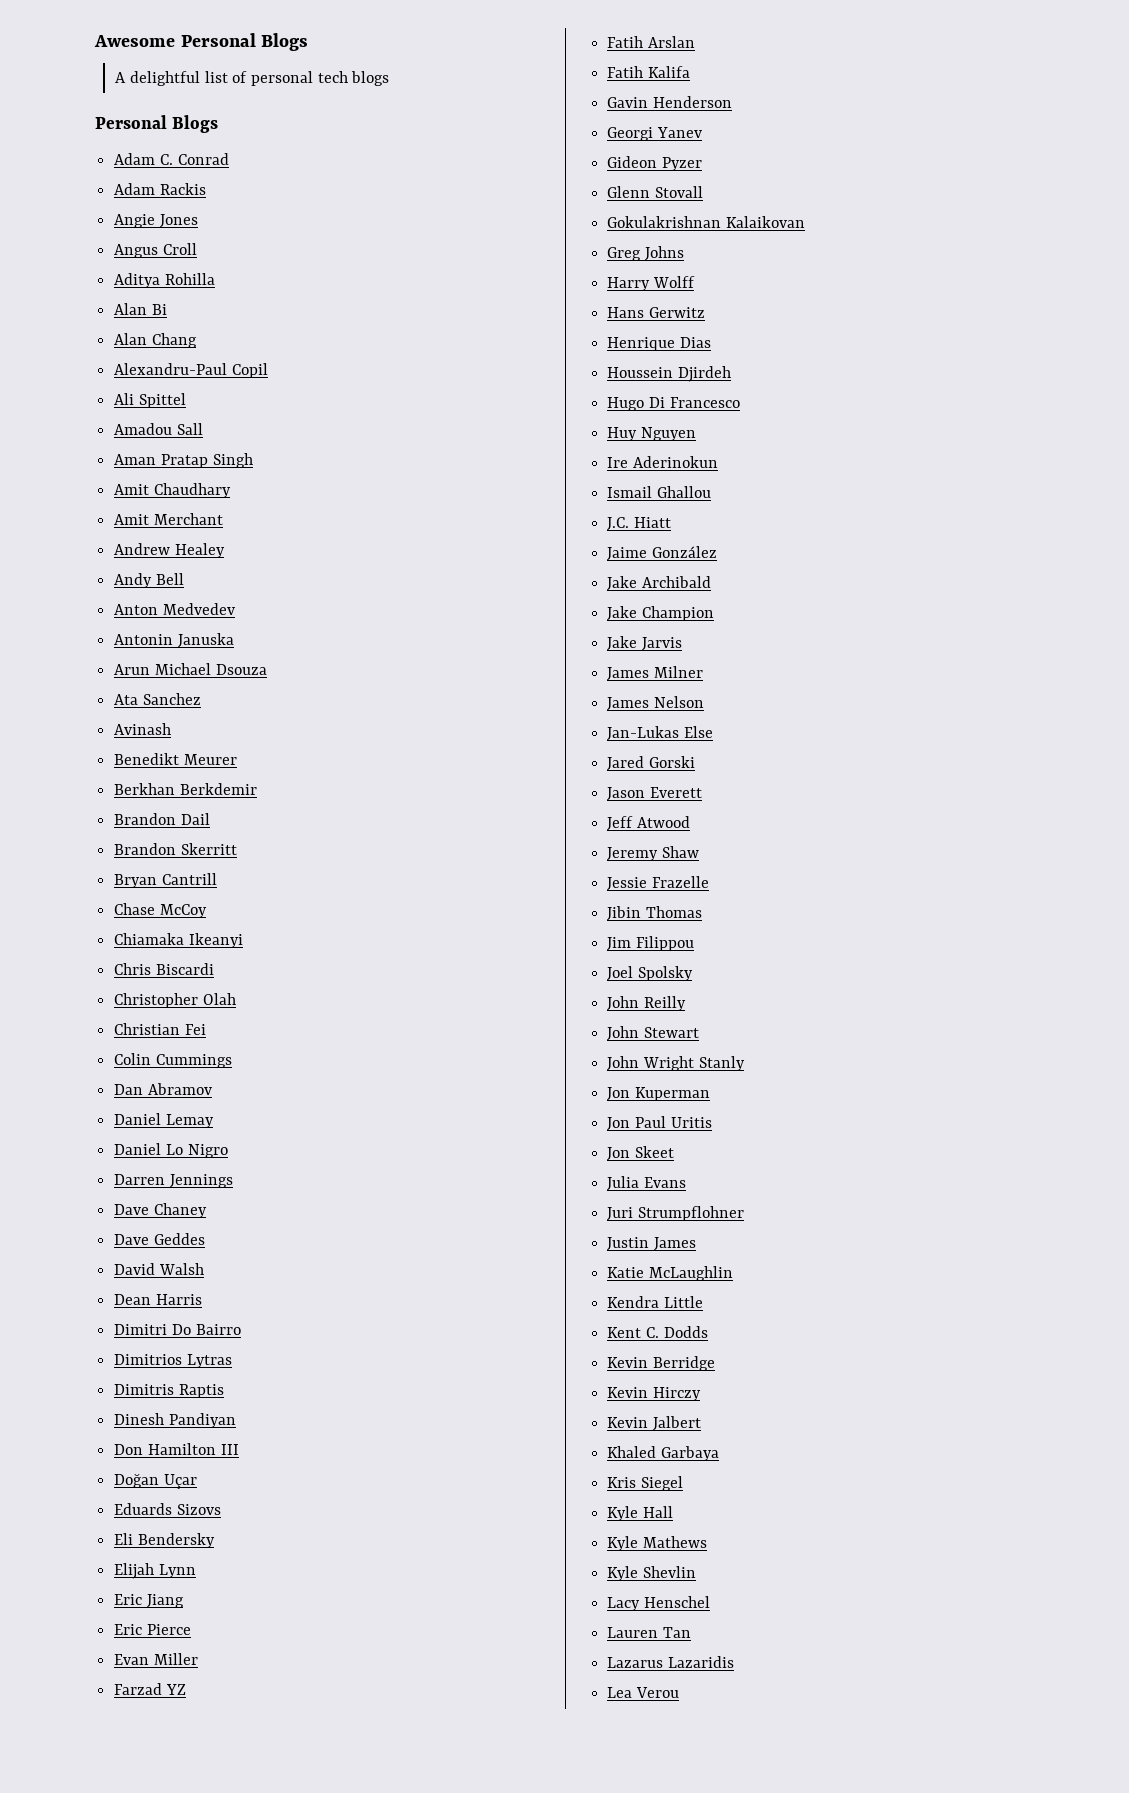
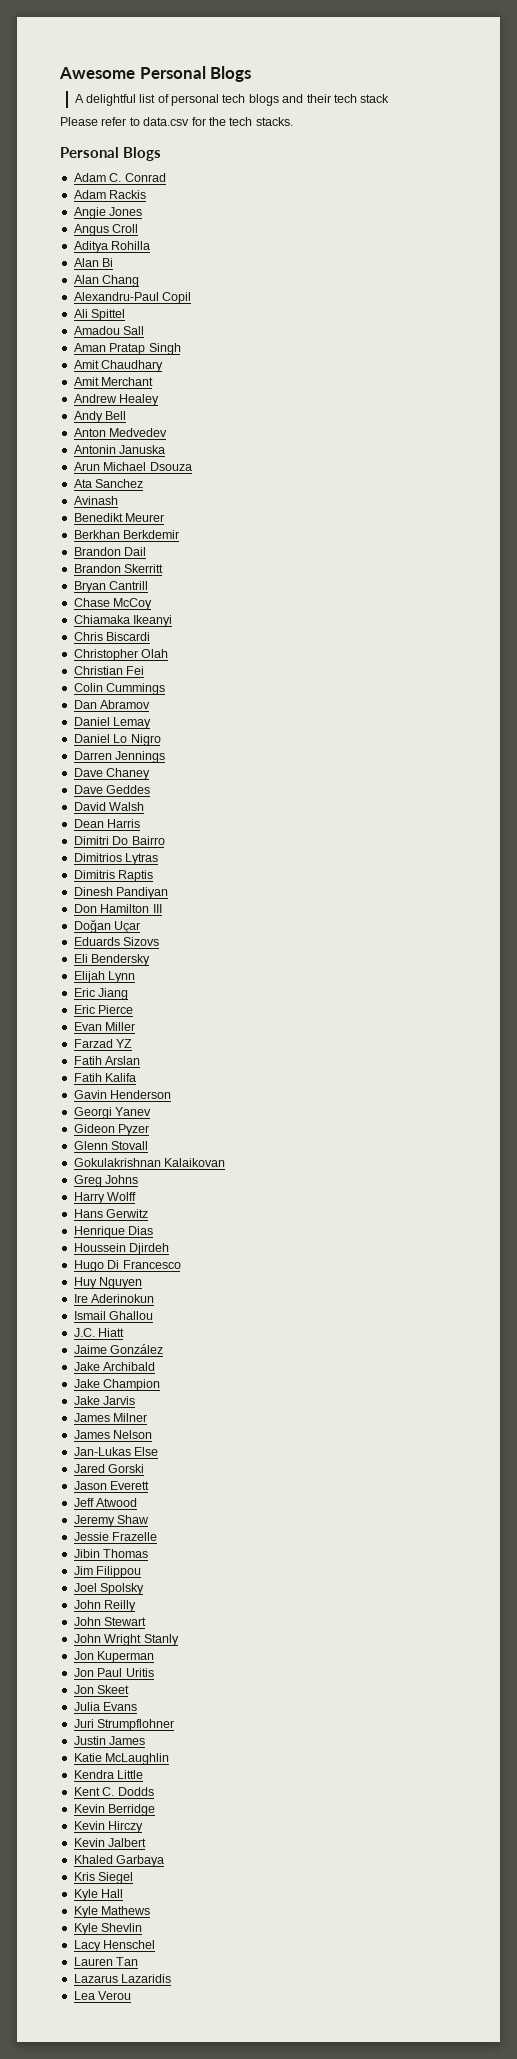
(390, 78) none -> [282,94,390,103] [60,117,293,126] and their tech stack // Please refer to data.csv for the tech stacks.

